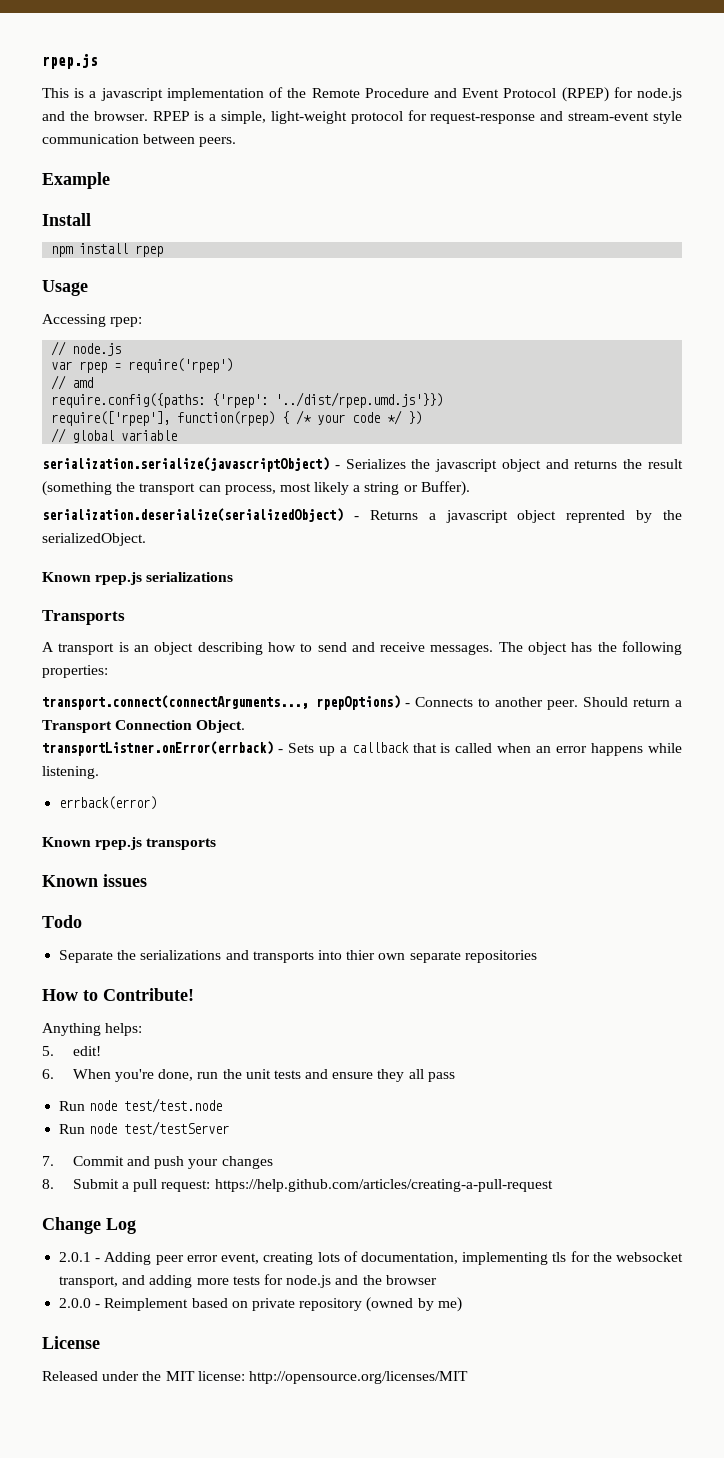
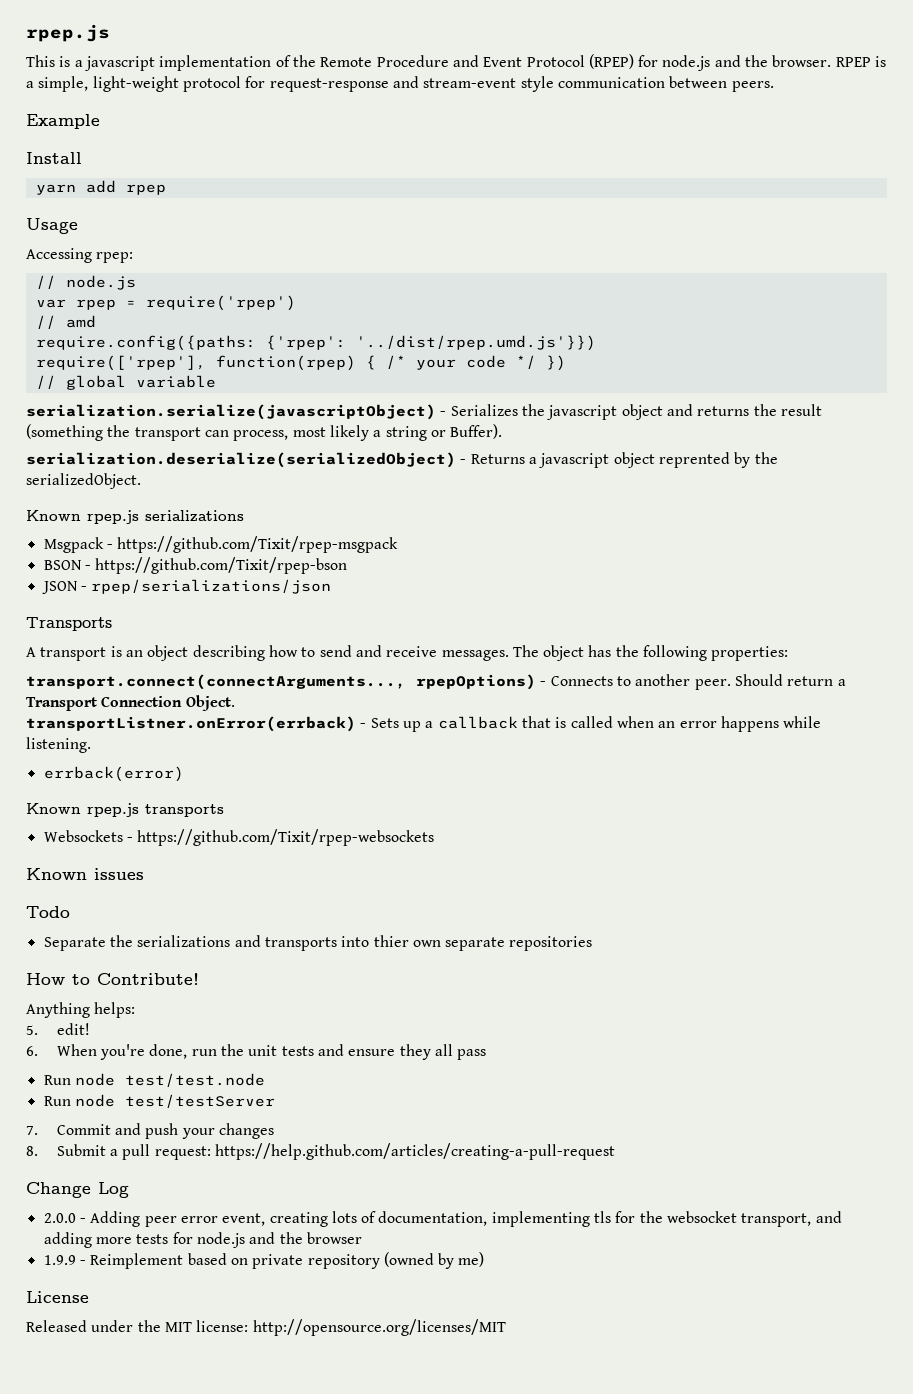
[51,243,129,257] npm install -> [35,180,116,195] yarn add
(234, 577) none -> [43,536,399,553] [43,557,348,574] [41,579,332,594] // Msgpack - https://github.com/Tixit/rpep-msgpack // BSON - https://github.com/Tixit/rpep-bson // JSON - rpep/serializations/json
(217, 844) none -> [43,829,435,846] // Websockets - https://github.com/Tixit/rpep-websockets
[59,1252,92,1262] 2.0.1 -> [43,1213,76,1223] 2.0.0
[59,1298,92,1308] 2.0.0 -> [43,1255,76,1265] 1.9.9

